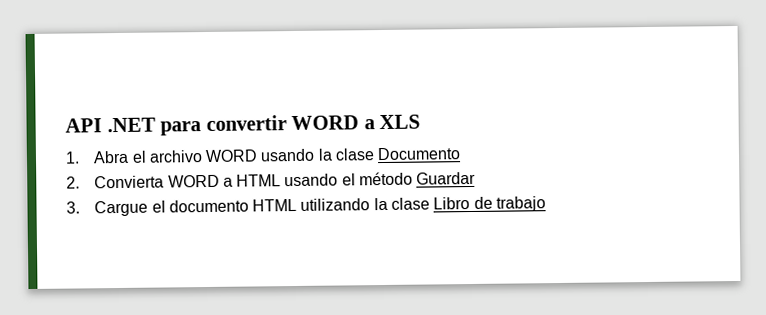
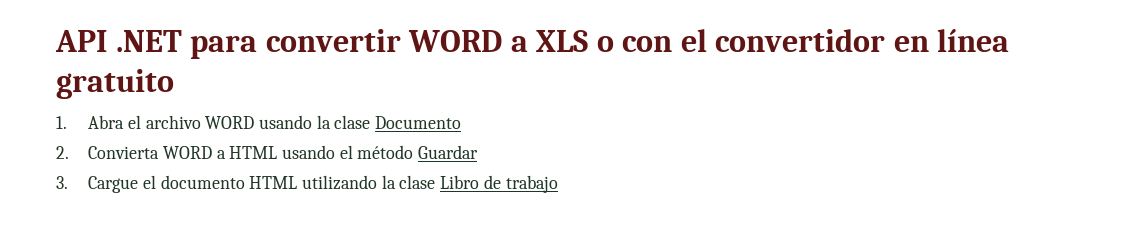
(421, 122) none -> [596,29,1010,52] [56,69,174,99] o con el convertidor en línea gratuito

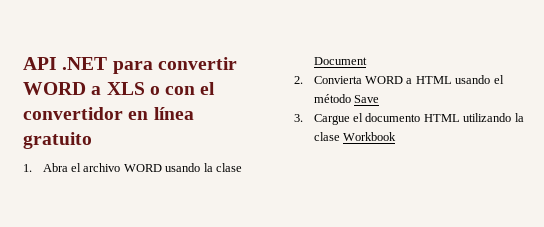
[375,116,462,129] Documento -> [313,57,367,65] Document
[418,145,479,159] Guardar -> [354,95,380,103] Save
[440,175,558,193] Libro de trabajo -> [343,132,397,141] Workbook

